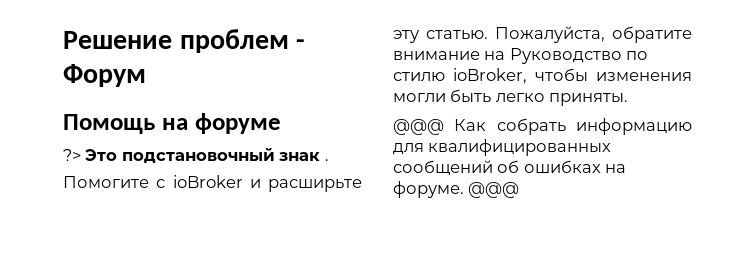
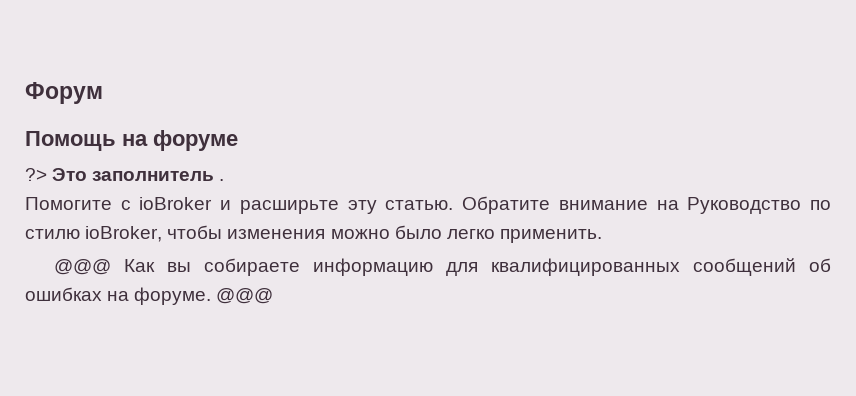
[63,29,306,53] Решение проблем - -> (25, 93) none
[121,148,321,163] подстановочный знак -> [92,171,215,181] заполнитель
[495,26,692,43] Пожалуйста, обратите -> [462,196,551,214] Обратите
[393,89,629,106] могли быть легко приняты. -> [330,225,602,243] можно было легко применить.
[496,118,566,135] собрать -> [166,258,300,276] вы собираете

